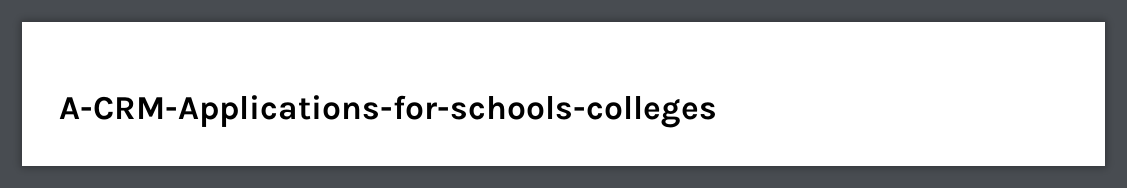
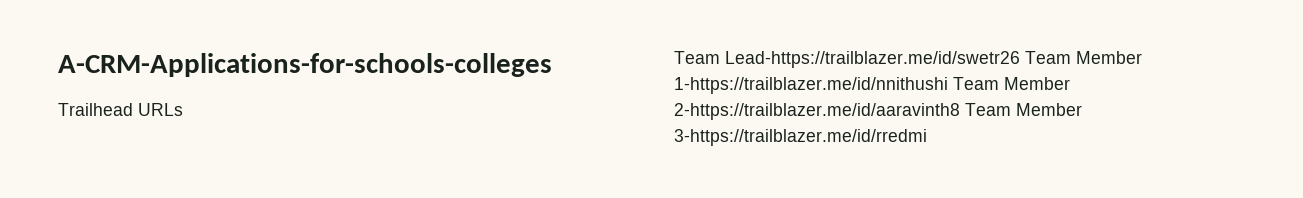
(717, 111) none -> [58,103,183,116] [674,51,1142,68] [674,77,1070,94] [674,103,1082,120] [674,129,927,146] // Trailhead URLs // Team Lead-https://trailblazer.me/id/swetr26 Team Member 1-https://trailblazer.me/id/nnithushi Team Member 2-https://trailblazer.me/id/aaravinth8 Team Member 3-https://trailblazer.me/id/rredmi

